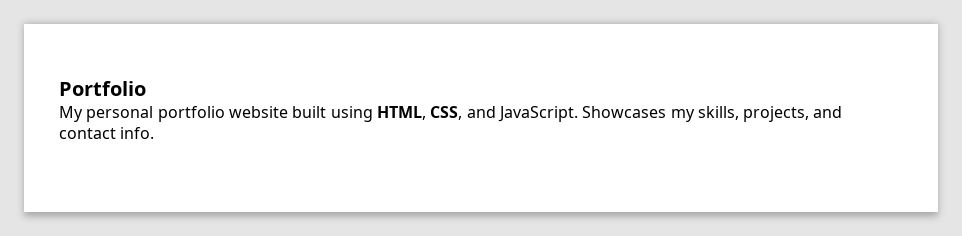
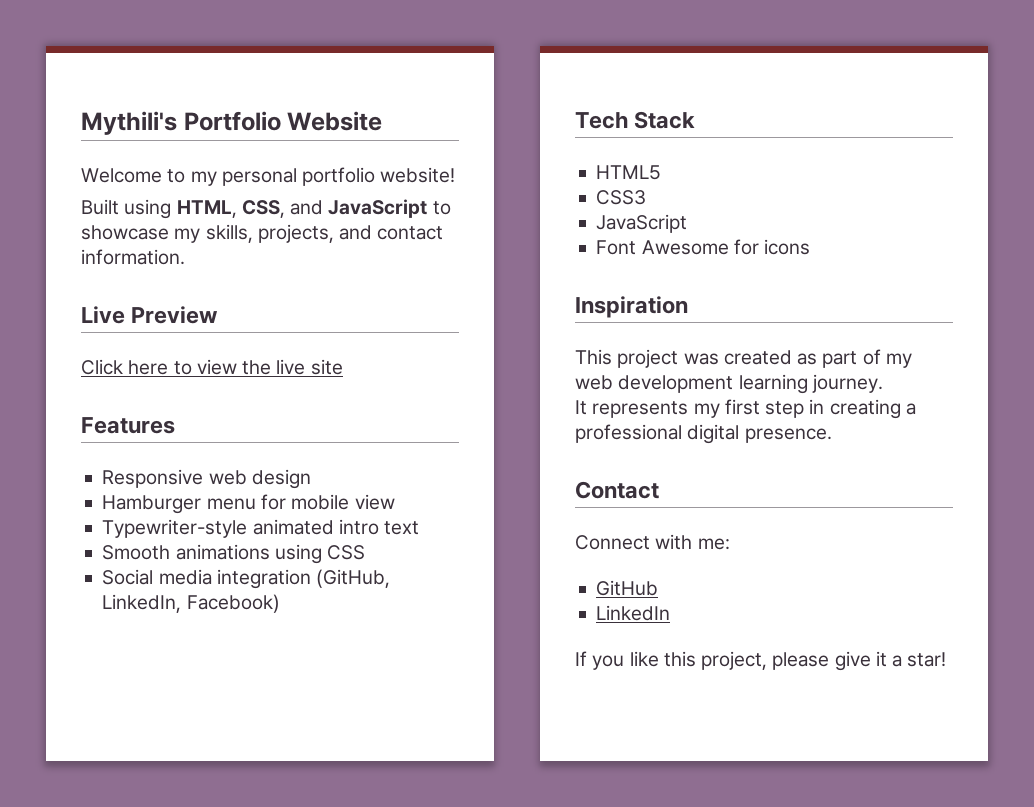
(59, 88) none -> [81,111,177,135] Mythili's
[59,106,327,122] // My personal portfolio website built -> [287,111,383,131] [81,167,456,186] [81,199,119,215] Website // Welcome to my personal portfolio website! // Built
[497,106,667,122] JavaScript. Showcases -> [328,199,451,218] [81,225,169,240] JavaScript to showcase
[120,127,155,139] info. -> [81,249,185,265] [81,306,219,324] [81,359,343,375] [81,417,175,434] [102,469,311,489] [102,494,395,514] [102,519,420,538] [102,544,366,564] [102,569,391,589] [102,594,280,613] [575,111,696,129] [596,165,662,180] [596,190,647,205] [596,214,688,233] [596,239,811,255] [575,296,688,318] [575,349,912,368] [575,374,883,394] [575,399,916,419] [575,424,832,444] [575,481,659,499] [575,534,730,550] [596,580,659,596] [596,605,671,621] [575,651,947,671] information. // Live Preview // Click here to view the live site // Features // Responsive web design // Hamburger menu for mobile view // Typewriter-style animated intro text // Smooth animations using CSS // Social media integration (GitHub, LinkedIn, Facebook) // Tech Stack // HTML5 // CSS3 // JavaScript // Font Awesome for icons // Inspiration // This project was created as part of my web development learning journey. // It represents my first step in creating a professional digital presence. // Contact // Connect with me: // GitHub // LinkedIn // If you like this project, please give it a star!

